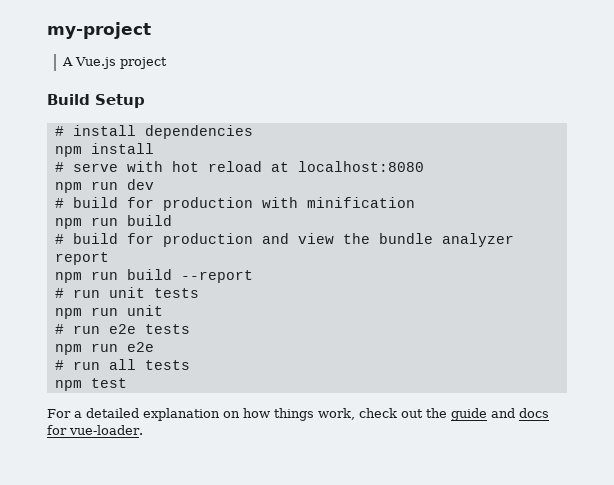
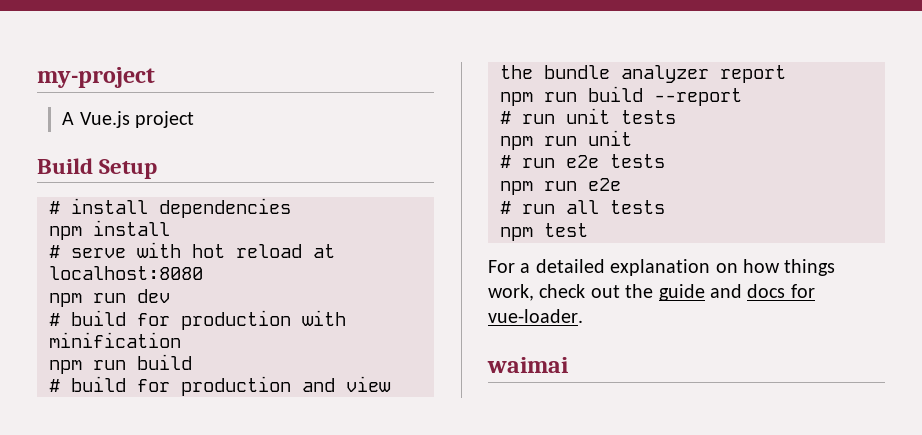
(143, 430) none -> [487,357,569,373] // waimai

